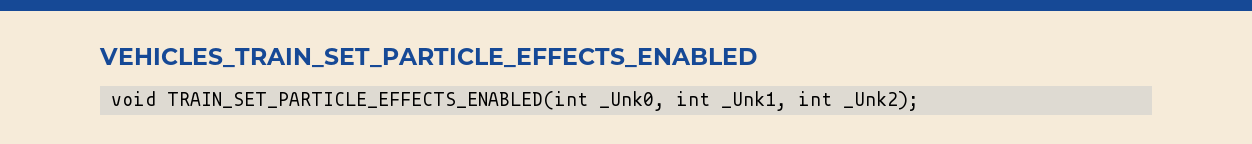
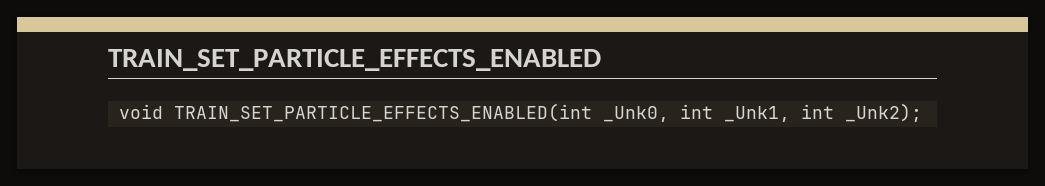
[99,48,757,68] VEHICLES_TRAIN_SET_PARTICLE_EFFECTS_ENABLED -> [108,49,601,71] TRAIN_SET_PARTICLE_EFFECTS_ENABLED

